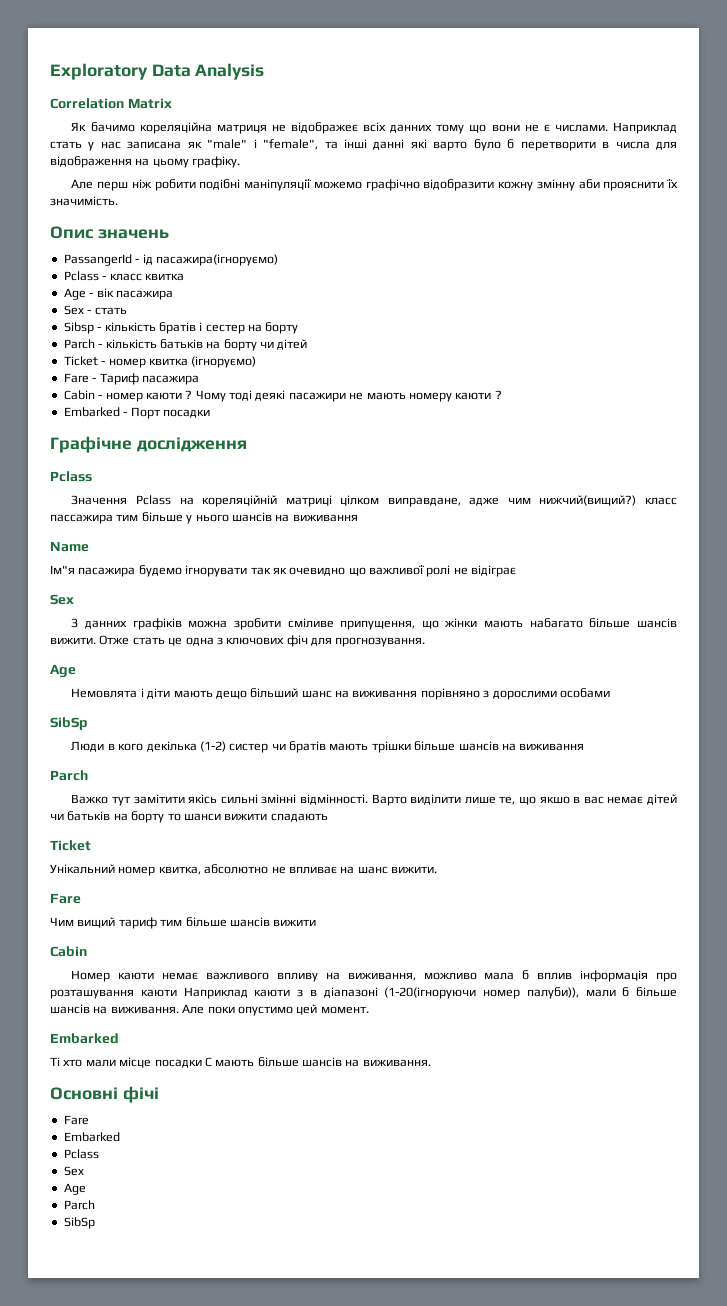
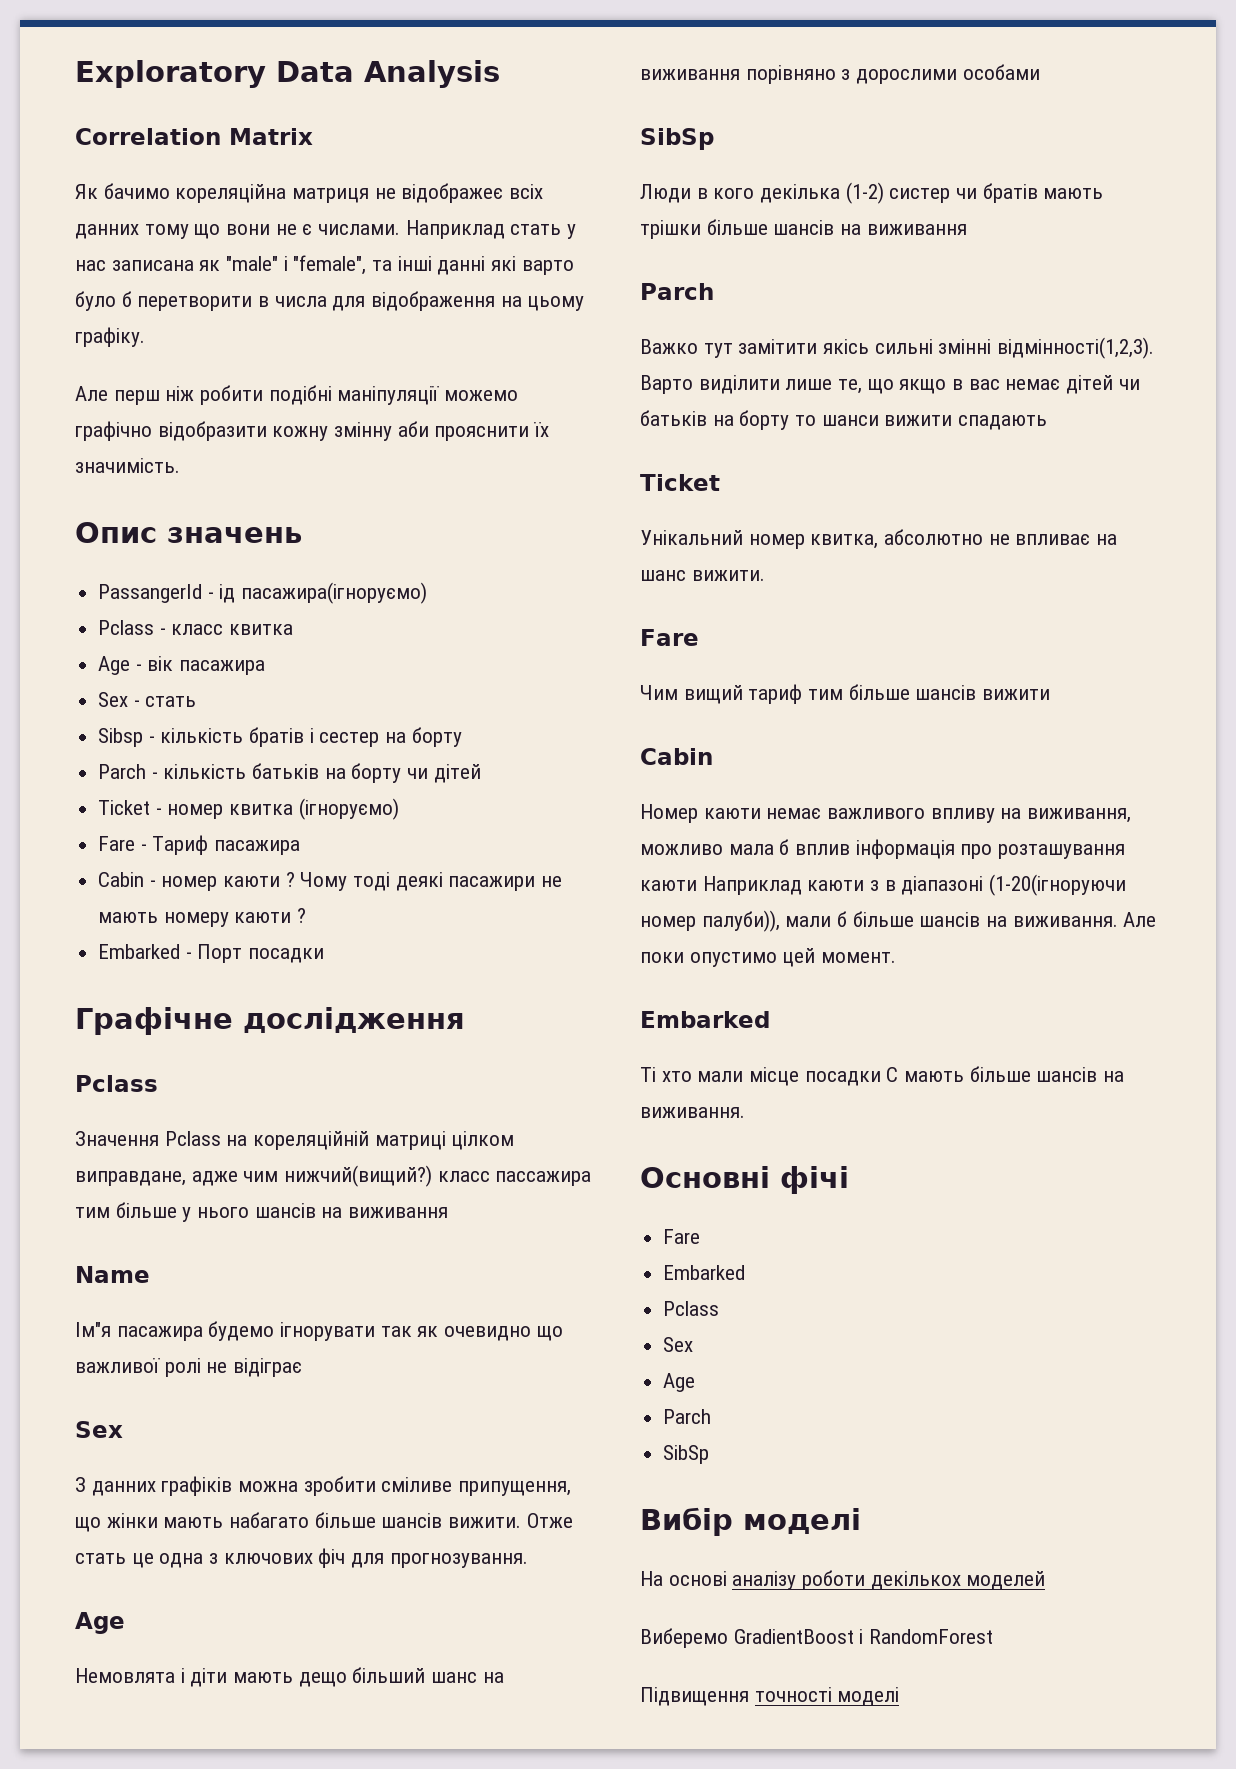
[300,794,369,805] відмінності. -> [997,337,1155,359] відмінності(1,2,3).
[539,796,570,804] якшо -> [899,379,947,394] якщо
(95, 1223) none -> [640,1507,861,1536] [640,1570,1046,1590] [640,1628,994,1648] [640,1687,900,1706] // Вибір моделі // На основі аналізу роботи декількох моделей // Виберемо GradientBoost i RandomForest // Підвищення точності моделі

